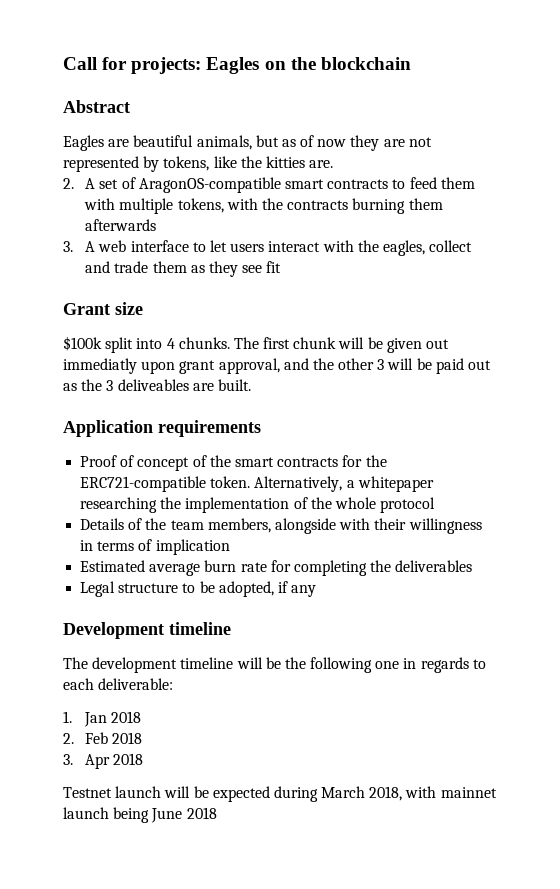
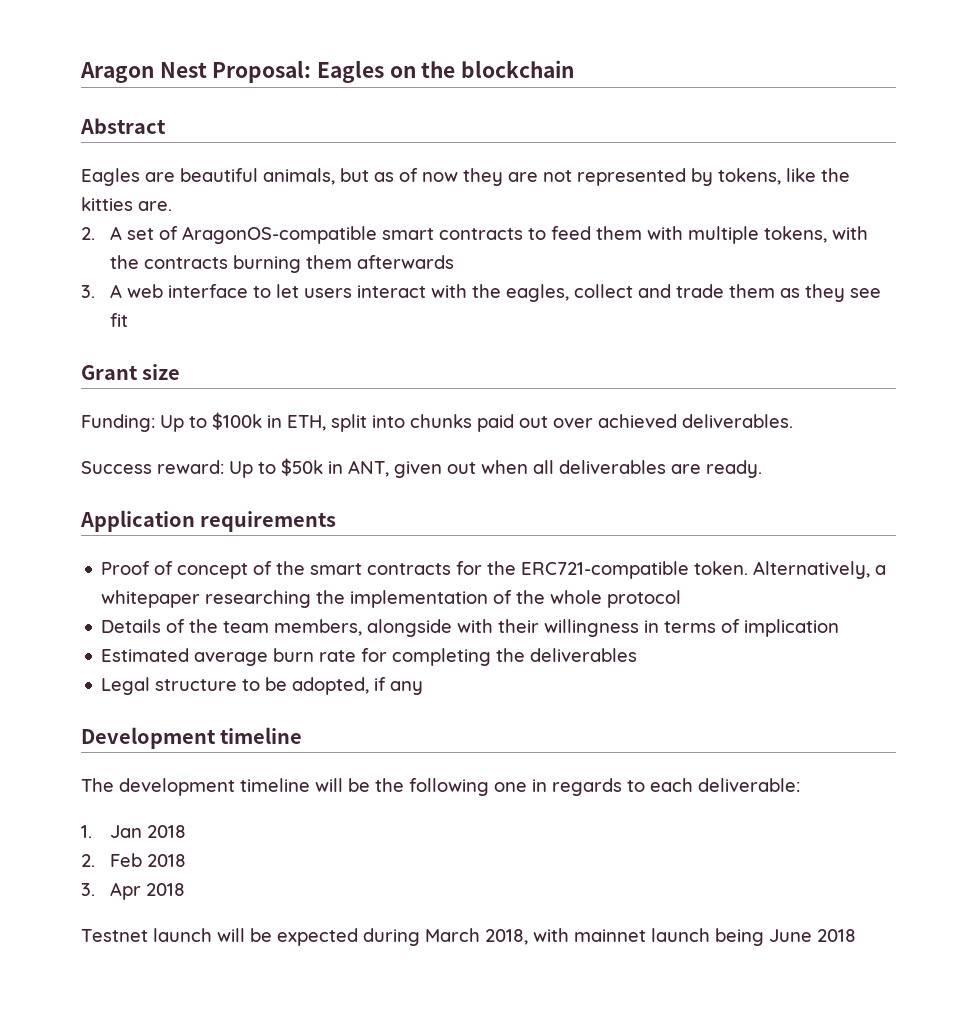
[63,57,202,74] Call for projects: -> [80,60,312,83] Aragon Nest Proposal:
[63,336,450,353] [63,358,492,374] [63,379,251,391] $100k split into 4 chunks. The first chunk will be given out immediatly upon grant approval, and the other 3 will be paid out as the 3 deliveables are built. -> [81,412,793,432] [81,458,762,478] Funding: Up to $100k in ETH, split into chunks paid out over achieved deliverables. // Success reward: Up to $50k in ANT, given out when all deliverables are ready.

